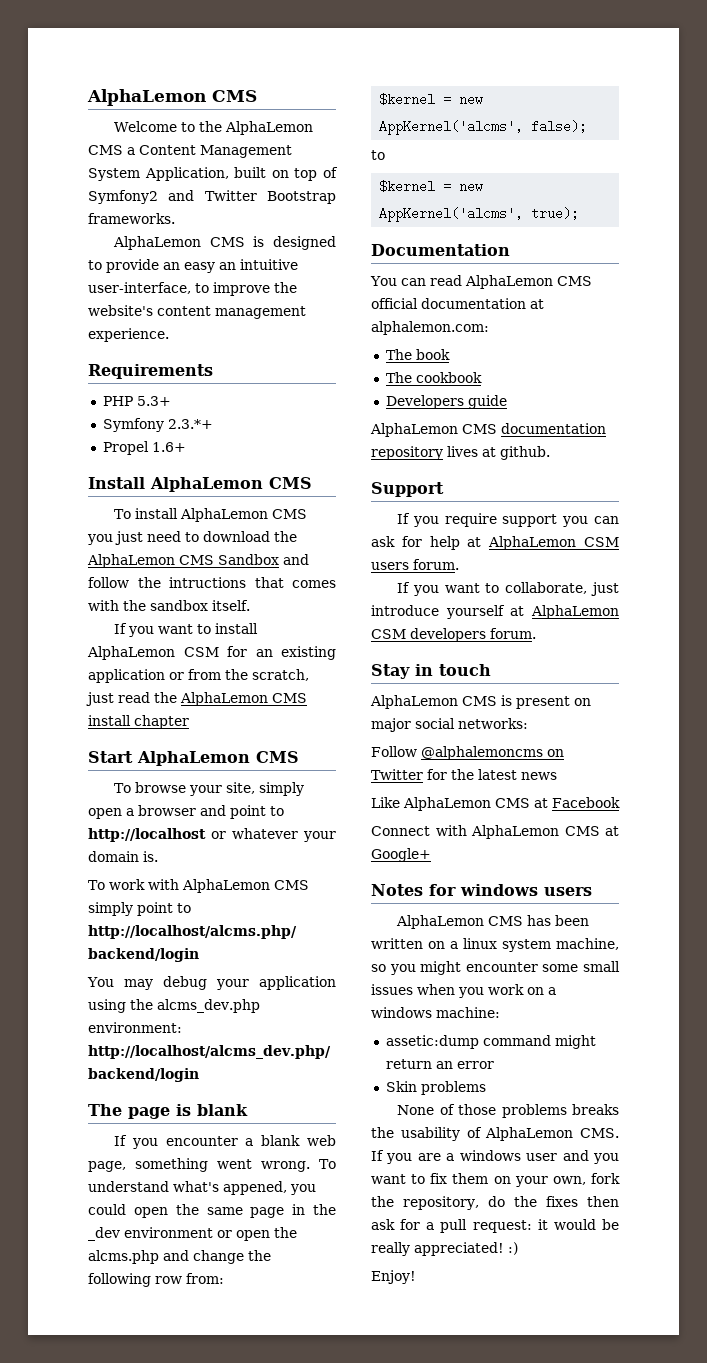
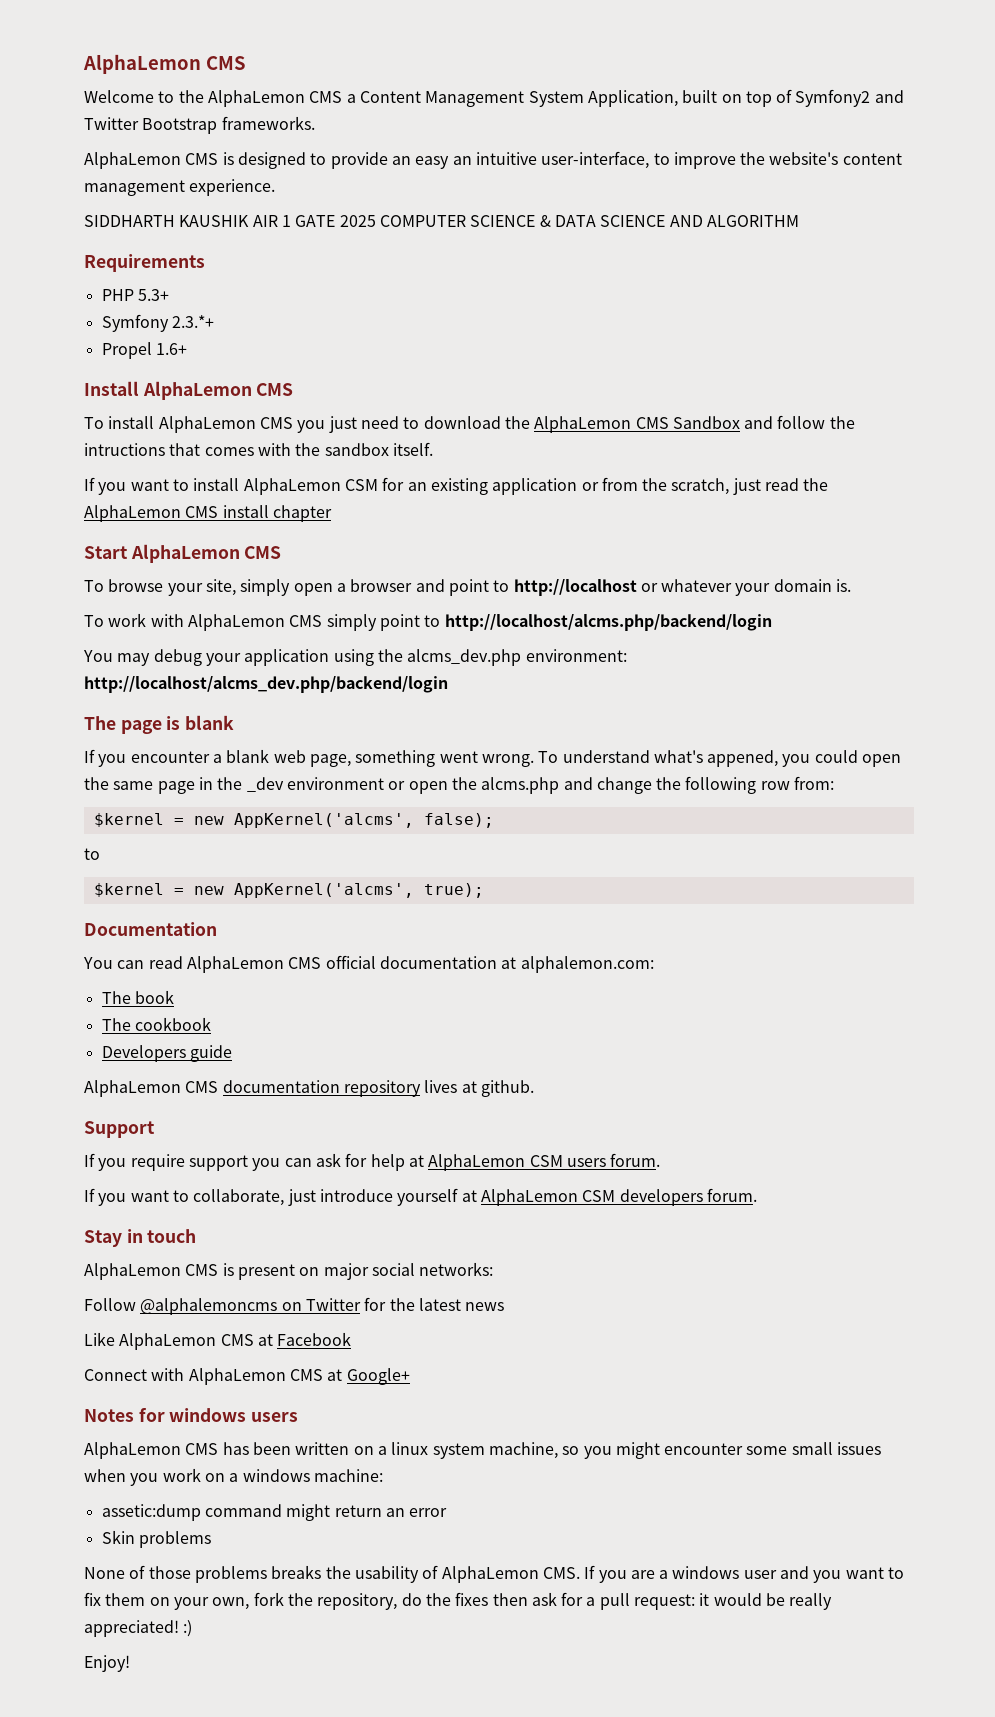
(169, 335) none -> [84,215,799,227] // SIDDHARTH KAUSHIK AIR 1 GATE 2025 COMPUTER SCIENCE & DATA SCIENCE AND ALGORITHM

